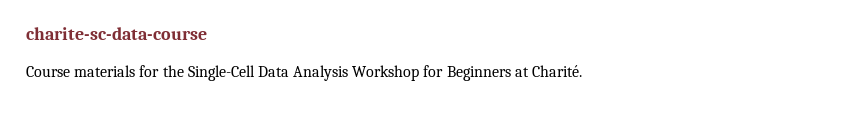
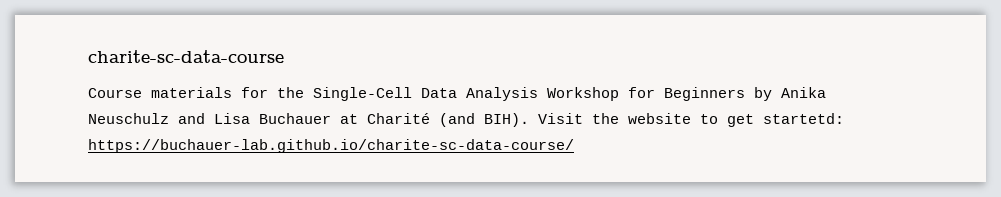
[514,65,583,77] at Charité. -> [754,87,826,101] [88,113,844,127] [88,139,574,153] by Anika Neuschulz and Lisa Buchauer at Charité (and BIH). Visit the website to get startetd: https://buchauer-lab.github.io/charite-sc-data-course/

